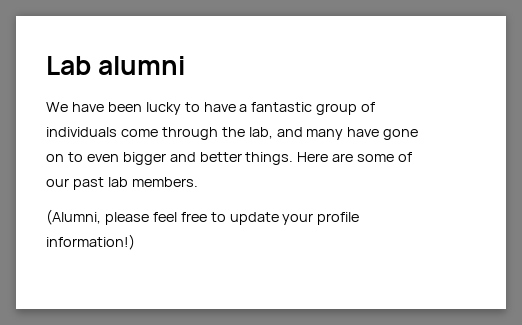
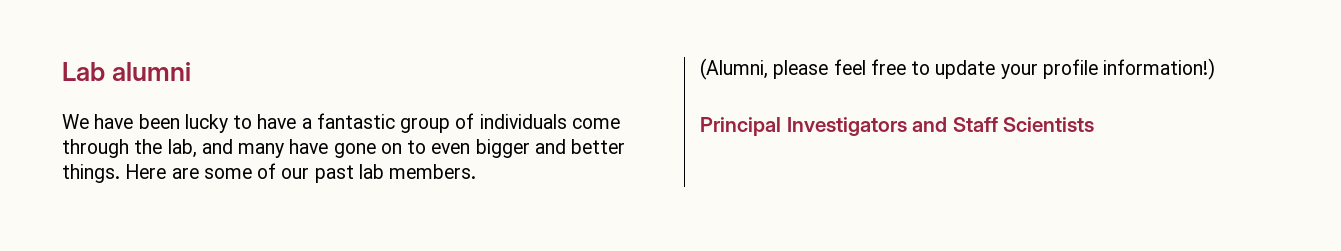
(135, 242) none -> [700,117,1095,136] // Principal Investigators and Staff Scientists

